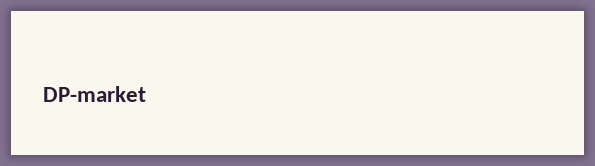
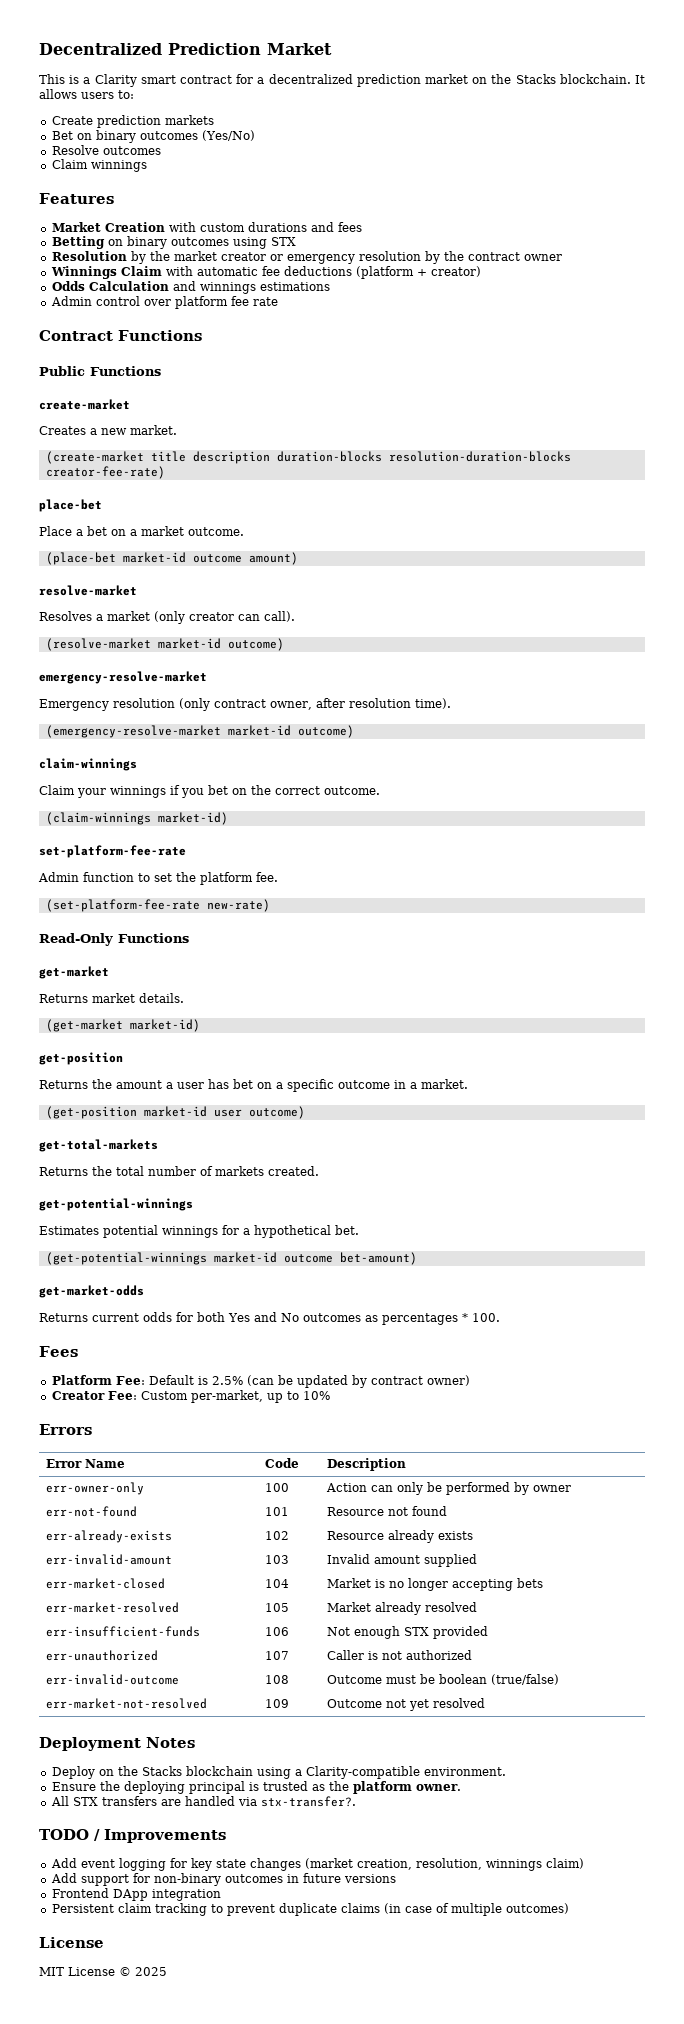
[43,86,146,102] DP-market -> [39,43,332,55] [39,74,645,87] [39,89,134,99] [51,115,214,128] [51,130,255,143] [51,145,161,155] [51,159,147,172] [39,193,114,204] [51,222,362,232] [51,236,296,249] [51,251,562,264] [50,266,481,279] [51,281,330,294] [50,296,278,309] [39,330,202,341] [39,366,161,376] [39,399,130,410] [39,425,177,435] [45,451,571,464] [45,466,165,479] [39,499,102,512] [39,526,244,536] [45,552,298,565] [39,585,137,596] [39,611,295,624] [45,638,284,651] [39,671,207,684] [39,698,451,711] [45,725,354,738] [39,758,137,771] [39,785,380,798] [45,812,228,825] [39,845,186,858] [38,872,278,885] [45,899,270,912] [39,933,189,946] [39,966,109,979] [39,993,184,1003] [45,1019,200,1032] [39,1052,123,1065] [39,1079,468,1092] [45,1106,305,1119] [39,1139,158,1152] [39,1166,319,1176] [39,1198,193,1211] [39,1225,359,1238] [45,1252,417,1265] [39,1285,144,1298] [39,1312,500,1325] [39,1346,78,1357] [51,1375,470,1388] [51,1390,330,1403] [39,1424,92,1435] [46,1459,126,1468] [265,1458,300,1468] [327,1458,407,1471] [46,1482,145,1495] [265,1483,290,1492] [326,1482,572,1495] [46,1506,138,1517] [265,1507,290,1516] [327,1506,448,1516] [46,1530,173,1543] [265,1531,290,1540] [327,1530,474,1543] [46,1554,173,1565] [265,1555,290,1564] [327,1554,478,1567] [46,1578,166,1589] [265,1579,290,1588] [327,1578,544,1591] [46,1602,180,1613] [265,1603,290,1612] [327,1602,478,1615] [46,1626,201,1637] [265,1627,290,1636] [327,1626,489,1639] [46,1650,159,1661] [265,1651,290,1660] [327,1650,473,1660] [46,1674,180,1685] [265,1675,290,1684] [327,1674,560,1685] [46,1698,208,1709] [265,1699,290,1708] [327,1698,486,1711] [39,1737,195,1751] [51,1766,506,1779] [51,1781,461,1794] [50,1796,356,1807] [39,1829,226,1843] [50,1858,584,1871] [50,1873,396,1886] [51,1888,221,1901] [51,1903,569,1916] [39,1937,104,1948] [39,1967,167,1976] Decentralized Prediction Market // This is a Clarity smart contract for a decentralized prediction market on the Stacks blockchain. It allows users to: // Create prediction markets // Bet on binary outcomes (Yes/No) // Resolve outcomes // Claim winnings // Features // Market Creation with custom durations and fees // Betting on binary outcomes using STX // Resolution by the market creator or emergency resolution by the contract owner // Winnings Claim with automatic fee deductions (platform + creator) // Odds Calculation and winnings estimations // Admin control over platform fee rate // Contract Functions // Public Functions // create-market // Creates a new market. // (create-market title description duration-blocks resolution-duration-blocks creator-fee-rate) // place-bet // Place a bet on a market outcome. // (place-bet market-id outcome amount) // resolve-market // Resolves a market (only creator can call). // (resolve-market market-id outcome) // emergency-resolve-market // Emergency resolution (only contract owner, after resolution time). // (emergency-resolve-market market-id outcome) // claim-winnings // Claim your winnings if you bet on the correct outcome. // (claim-winnings market-id) // set-platform-fee-rate // Admin function to set the platform fee. // (set-platform-fee-rate new-rate) // Read-Only Functions // get-market // Returns market details. // (get-market market-id) // get-position // Returns the amount a user has bet on a specific outcome in a market. // (get-position market-id user outcome) // get-total-markets // Returns the total number of markets created. // get-potential-winnings // Estimates potential winnings for a hypothetical bet. // (get-potential-winnings market-id outcome bet-amount) // get-market-odds // Returns current odds for both Yes and No outcomes as percentages * 100. // Fees // Platform Fee: Default is 2.5% (can be updated by contract owner) // Creator Fee: Custom per-market, up to 10% // Errors // Error Name | Code | Description // err-owner-only | 100 | Action can only be performed by owner // err-not-found | 101 | Resource not found // err-already-exists | 102 | Resource already exists // err-invalid-amount | 103 | Invalid amount supplied // err-market-closed | 104 | Market is no longer accepting bets // err-market-resolved | 105 | Market already resolved // err-insufficient-funds | 106 | Not enough STX provided // err-unauthorized | 107 | Caller is not authorized // err-invalid-outcome | 108 | Outcome must be boolean (true/false) // err-market-not-resolved | 109 | Outcome not yet resolved // Deployment Notes // Deploy on the Stacks blockchain using a Clarity-compatible environment. // Ensure the deploying principal is trusted as the platform owner. // All STX transfers are handled via stx-transfer?. // TODO / Improvements // Add event logging for key state changes (market creation, resolution, winnings claim) // Add support for non-binary outcomes in future versions // Frontend DApp integration // Persistent claim tracking to prevent duplicate claims (in case of multiple outcomes) // License // MIT License © 2025

